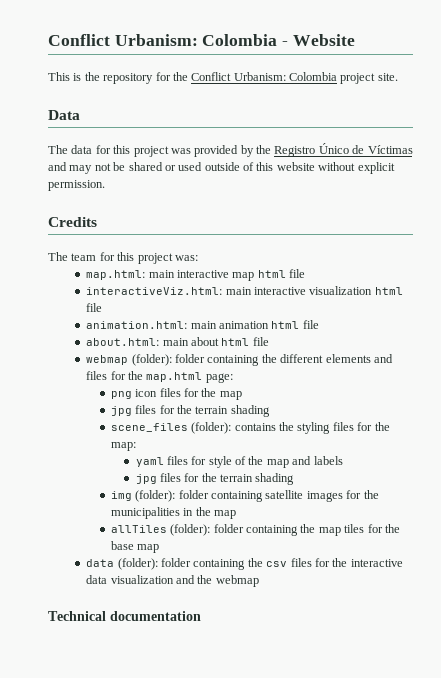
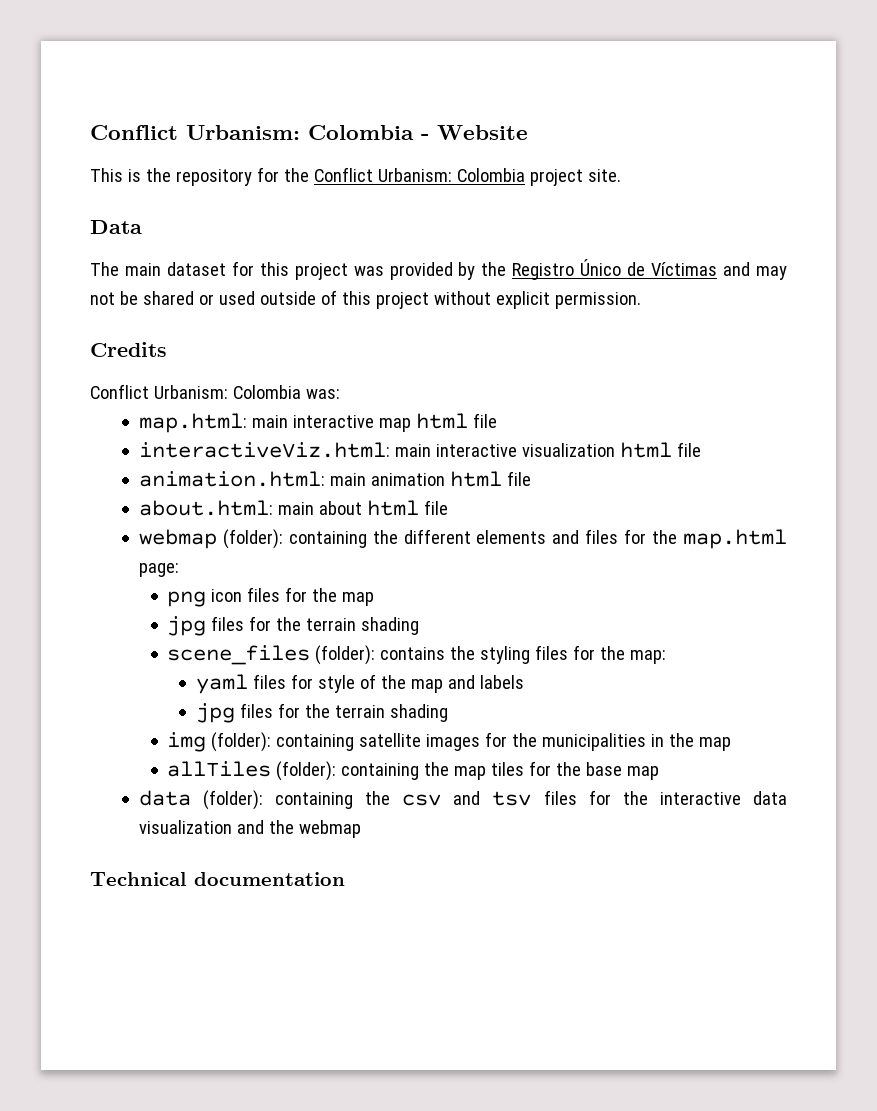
[71,145,93,154] data -> [124,262,226,276] main dataset
[276,162,315,171] website -> [375,292,429,309] project
[48,252,173,264] The team for this project -> [90,384,301,399] Conflict Urbanism: Colombia
[175,354,206,363] folder -> (283, 539) none
[178,490,209,499] folder -> (272, 742) none
[213,524,244,533] folder -> (337, 771) none
[161,558,192,567] folder -> (263, 800) none
(288, 564) none -> [453,791,532,806] and tsv

